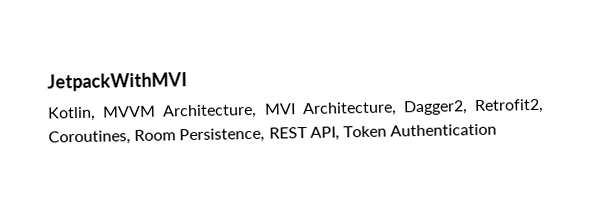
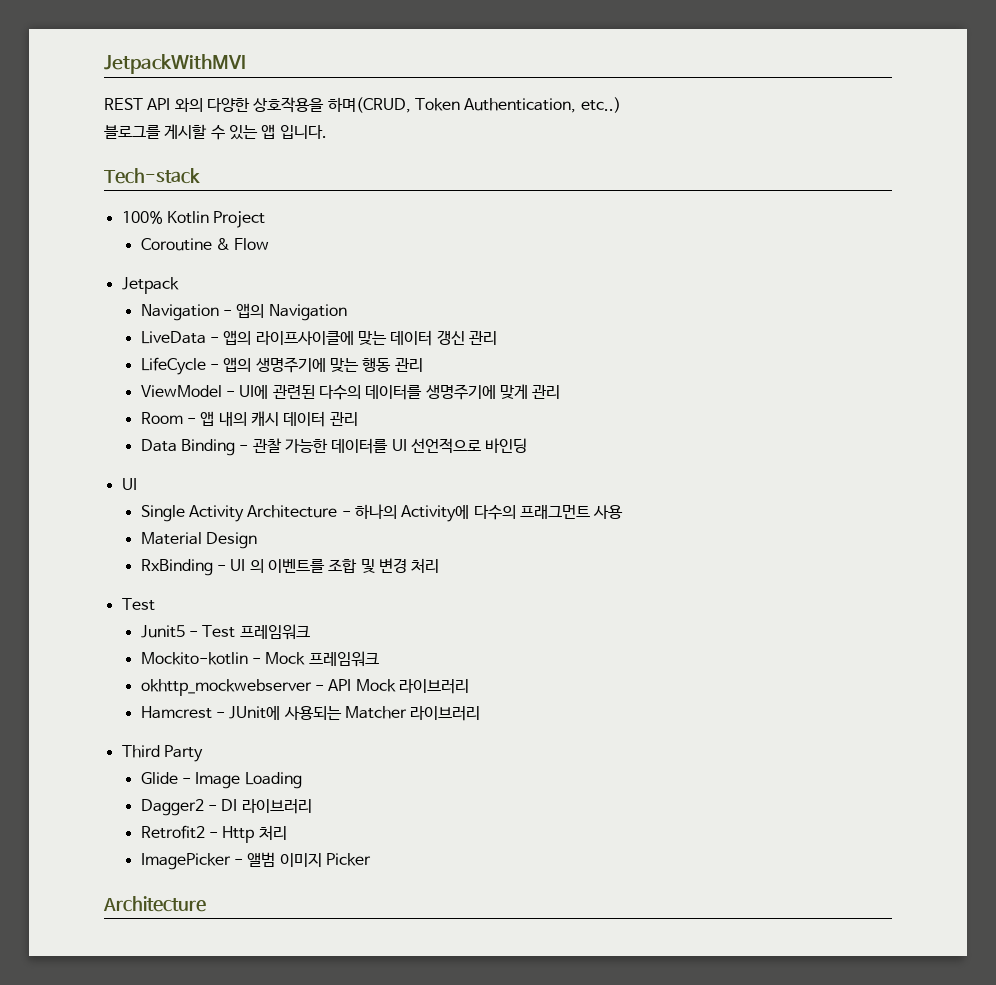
[47,98,544,122] [48,123,498,146] Kotlin, MVVM Architecture, MVI Architecture, Dagger2, Retrofit2, Coroutines, Room Persistence, REST API, Token Authentication -> [104,97,621,113] [104,124,327,140] [104,168,200,184] [121,211,266,228] [140,238,270,251] [121,277,179,294] [140,303,347,321] [140,330,497,346] [140,357,423,375] [140,384,561,400] [140,411,358,427] [140,438,528,456] [121,478,137,490] [140,504,624,522] [140,532,258,549] [140,558,440,576] [121,598,155,611] [140,624,310,640] [140,651,379,667] [140,679,469,696] [140,706,481,721] [121,745,203,762] [140,772,302,789] [140,799,312,816] [140,825,287,843] [140,852,371,870] [103,896,206,912] REST API 와의 다양한 상호작용을 하며(CRUD, Token Authentication, etc..) // 블로그를 게시할 수 있는 앱 입니다. // Tech-stack // 100% Kotlin Project // Coroutine & Flow // Jetpack // Navigation - 앱의 Navigation // LiveData - 앱의 라이프사이클에 맞는 데이터 갱신 관리 // LifeCycle - 앱의 생명주기에 맞는 행동 관리 // ViewModel - UI에 관련된 다수의 데이터를 생명주기에 맞게 관리 // Room - 앱 내의 캐시 데이터 관리 // Data Binding - 관찰 가능한 데이터를 UI 선언적으로 바인딩 // UI // Single Activity Architecture - 하나의 Activity에 다수의 프래그먼트 사용 // Material Design // RxBinding - UI 의 이벤트를 조합 및 변경 처리 // Test // Junit5 - Test 프레임워크 // Mockito-kotlin - Mock 프레임워크 // okhttp_mockwebserver - API Mock 라이브러리 // Hamcrest - JUnit에 사용되는 Matcher 라이브러리 // Third Party // Glide - Image Loading // Dagger2 - DI 라이브러리 // Retrofit2 - Http 처리 // ImagePicker - 앨범 이미지 Picker // Architecture

